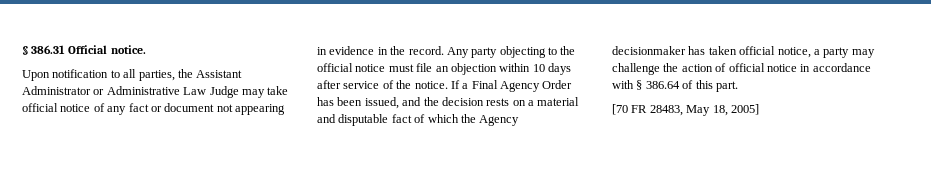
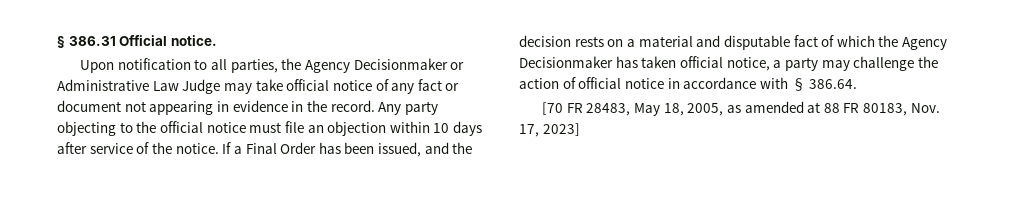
[196,70,243,78] [22,86,91,95] Assistant Administrator -> [304,58,448,73] Agency Decisionmaker
[500,81,540,92] Agency -> (277, 148) none
[612,46,686,55] decisionmaker -> [519,56,613,68] Decisionmaker
[645,80,738,92] 386.64 of this part. -> [809,79,858,89] 386.64.
[730,104,759,115] 2005] -> [687,101,940,116] [519,123,580,137] 2005, as amended at 88 FR 80183, Nov. 17, 2023]

